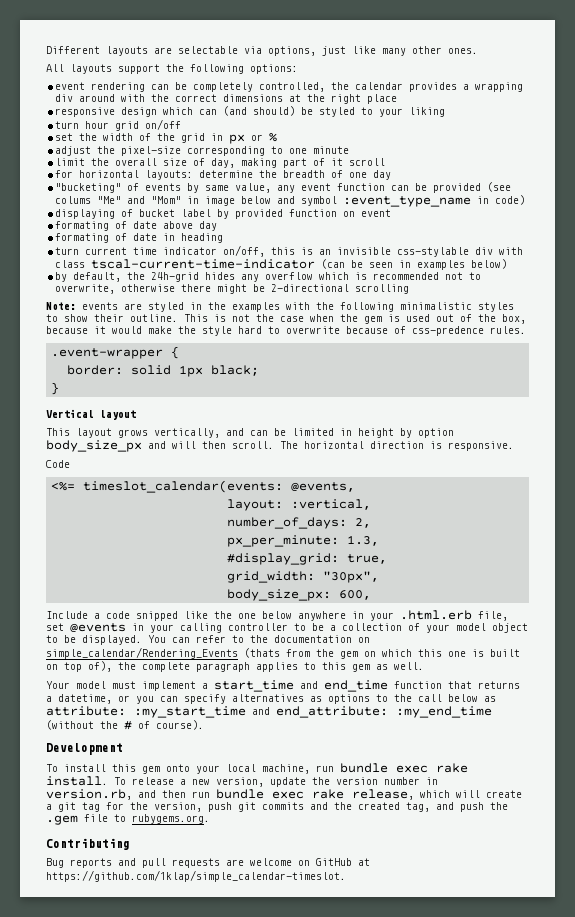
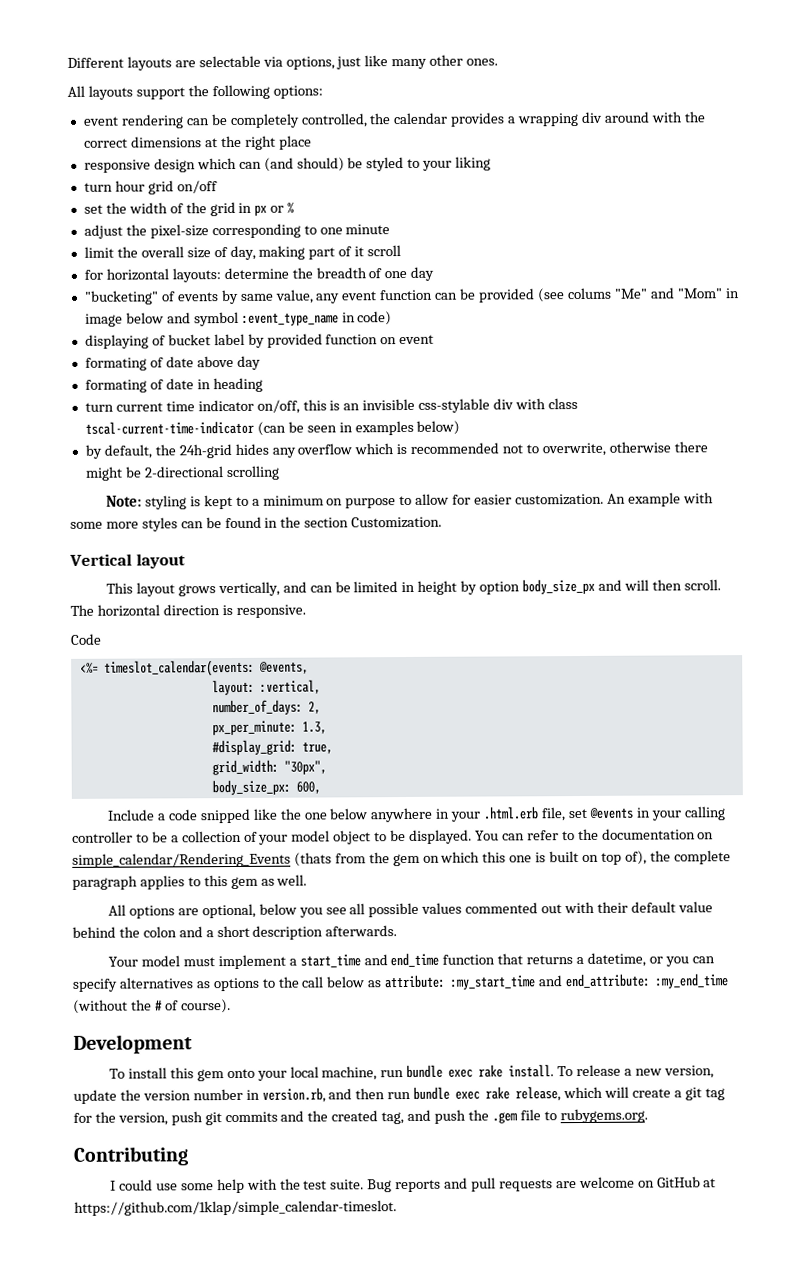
[82,302,514,312] [46,314,526,324] [46,326,526,336] [51,346,180,359] [67,365,260,377] [51,382,60,395] events are styled in the examples with the following minimalistic styles to show their outline. This is not the case when the gem is used out of the box, because it would make the style hard to overwrite because of css-predence rules. // .event-wrapper { // border: solid 1px black; // } -> [144,492,714,510] [70,516,443,532] styling is kept to a minimum on purpose to allow for easier customization. An example with some more styles can be found in the section Customization.
(424, 666) none -> [108,901,713,919] [72,925,398,940] // All options are optional, below you see all possible values commented out with their default value behind the colon and a short description afterwards.
(130, 844) none -> [110,1178,365,1194] I could use some help with the test suite.

